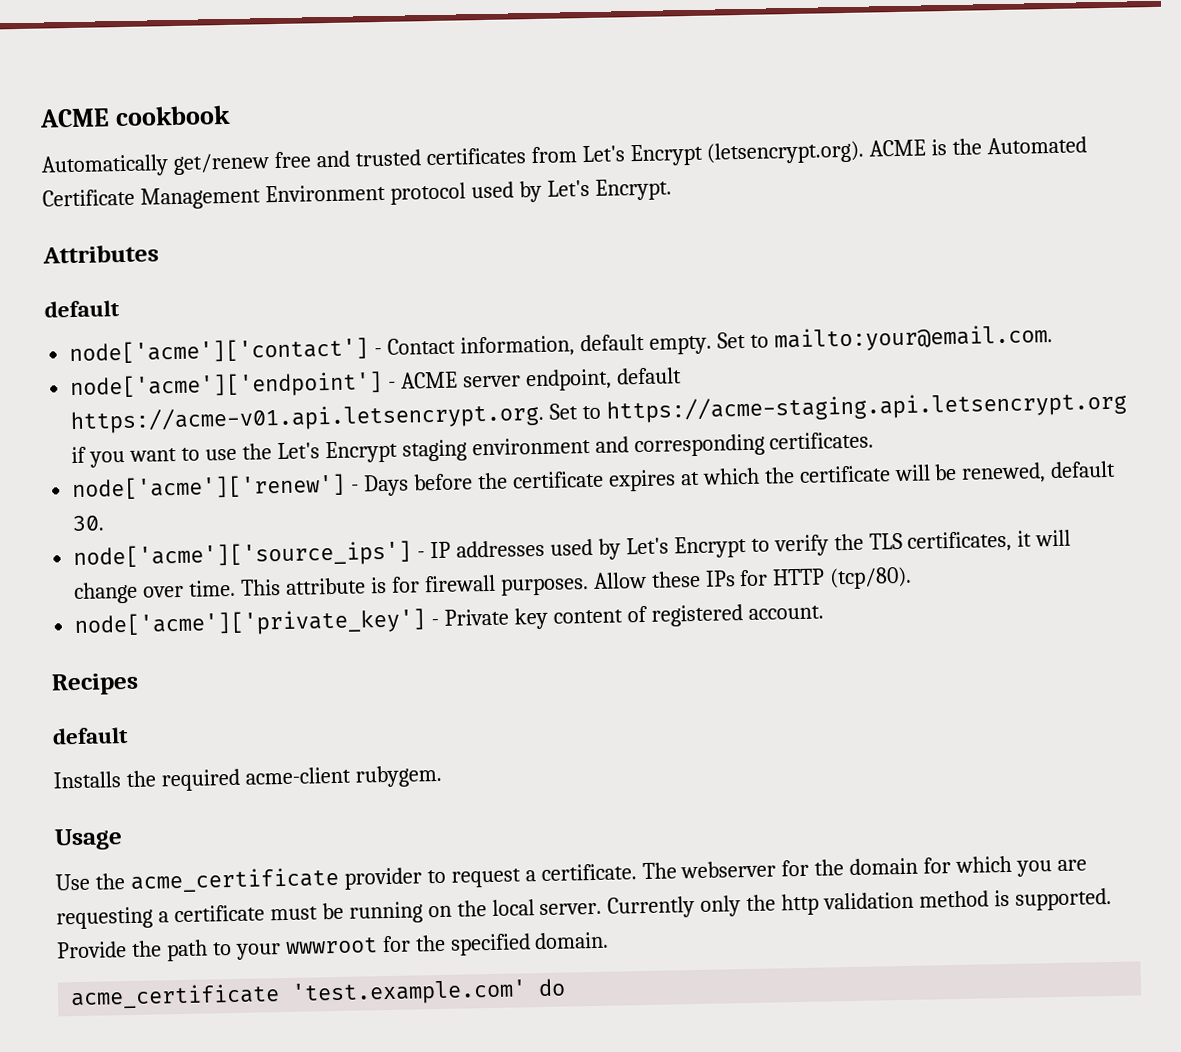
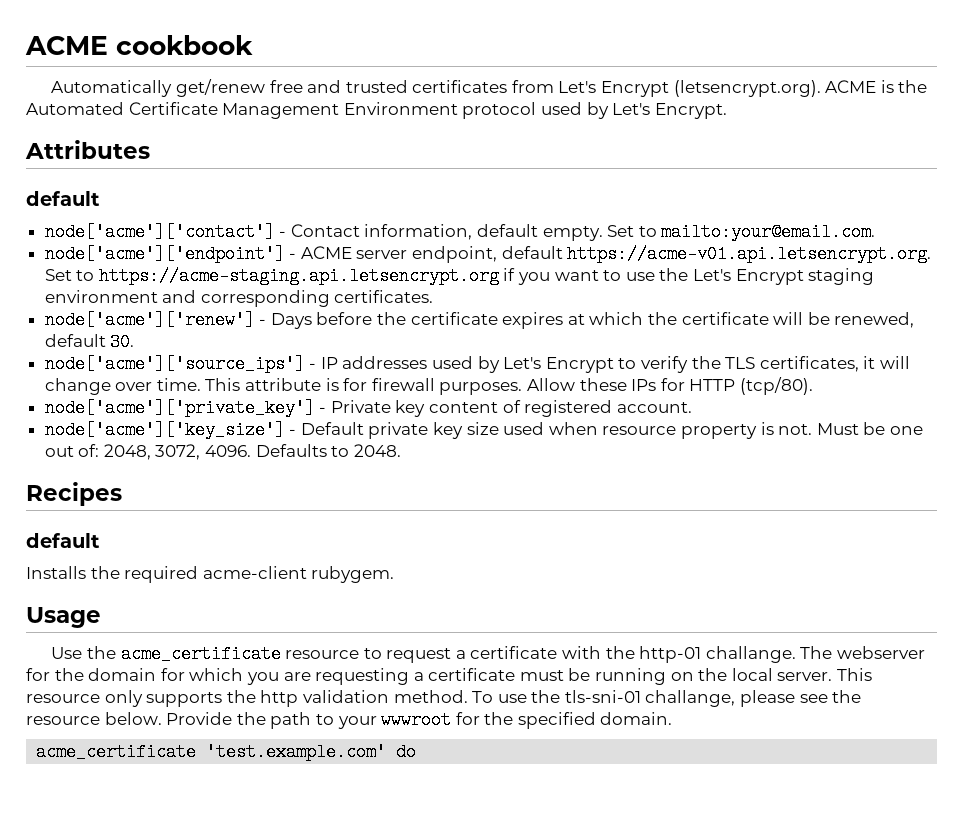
(824, 612) none -> [44,421,923,439] [44,444,401,460] // node['acme']['key_size'] - Default private key size used when resource property is not. Must be one out of: 2048, 3072, 4096. Defaults to 2048.
[343,867,422,890] provider -> [285,650,360,659] resource
[540,863,637,882] certificate. -> [470,646,796,663] certificate with the http-01 challange.
[607,887,1112,919] Currently only the http validation method is supported. -> [837,668,873,681] [26,690,862,707] [26,712,162,725] This resource only supports the http validation method. To use the tls-sni-01 challange, please see the resource below.

